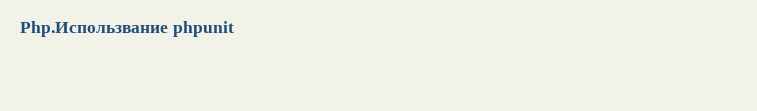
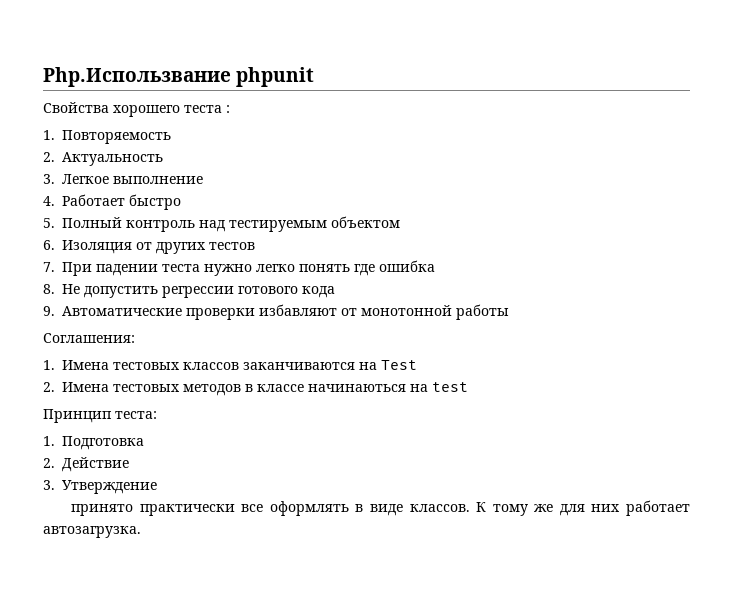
(234, 29) none -> [43,102,230,117] [43,130,171,144] [43,152,163,166] [43,174,203,184] [43,194,181,210] [43,216,400,232] [43,240,255,254] [43,260,435,276] [43,284,335,298] [43,304,509,320] [43,333,135,343] [43,360,417,370] [43,382,468,396] [43,409,157,423] [43,436,144,450] [43,457,129,472] [43,480,157,494] [71,500,690,516] [43,526,141,538] // Свойства хорошего теста : // 1. Повторяемость // 2. Актуальность // 3. Легкое выполнение // 4. Работает быстро // 5. Полный контроль над тестируемым объектом // 6. Изоляция от других тестов // 7. При падении теста нужно легко понять где ошибка // 8. Не допустить регрессии готового кода // 9. Автоматические проверки избавляют от монотонной работы // Соглашения: // 1. Имена тестовых классов заканчиваются на Test // 2. Имена тестовых методов в классе начинаються на test // Принцип теста: // 1. Подготовка // 2. Действие // 3. Утверждение // принято практически все оформлять в виде классов. К тому же для них работает автозагрузка.

